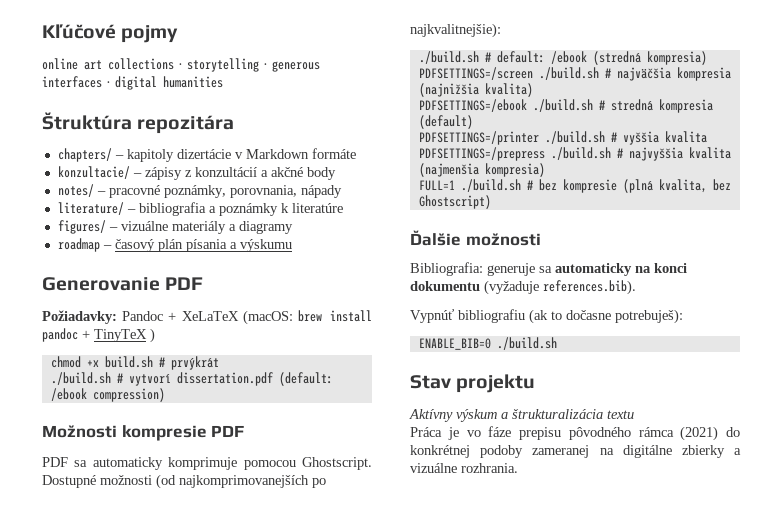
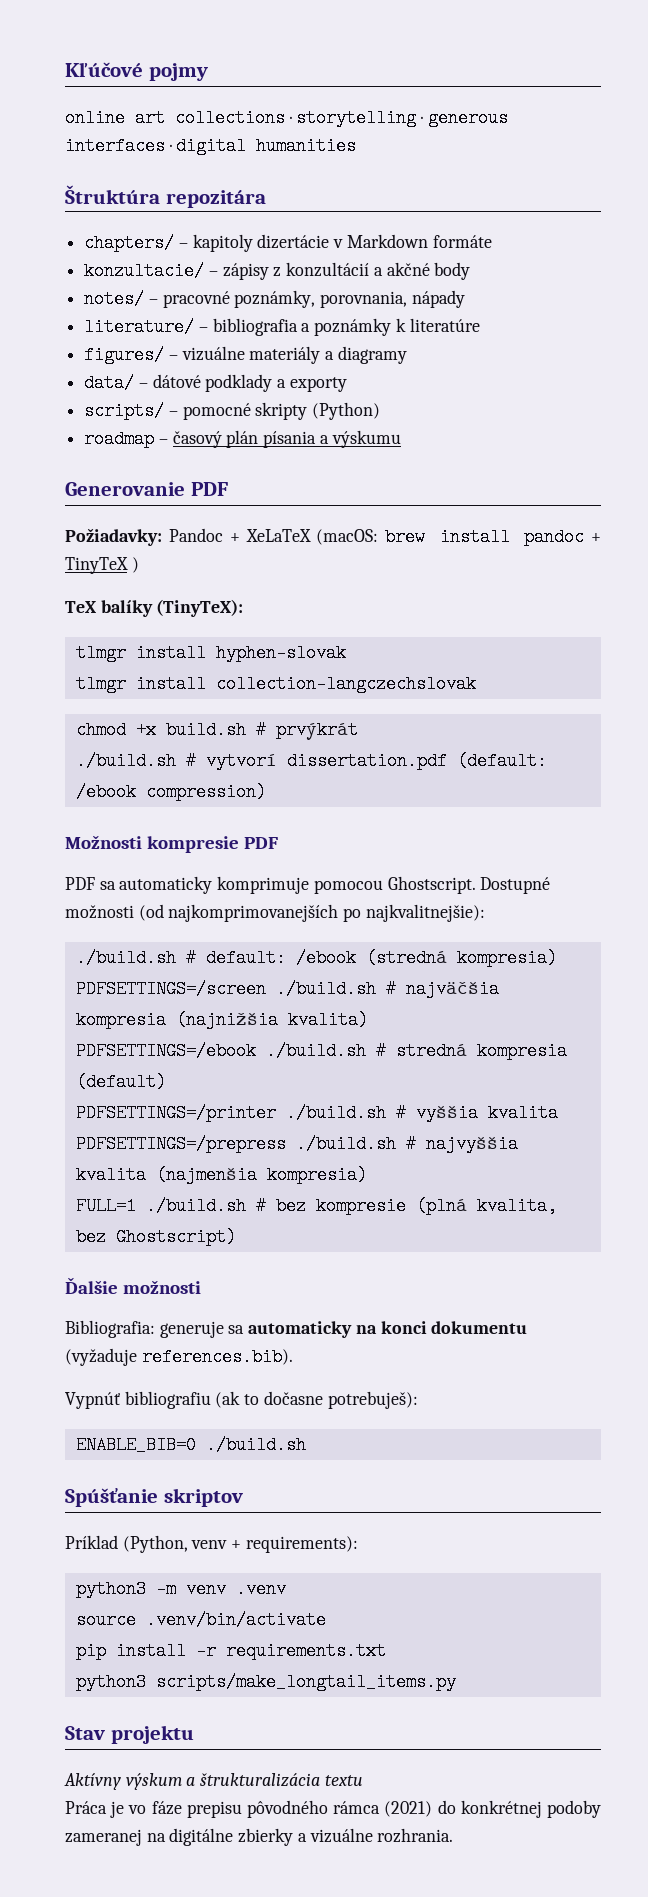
(293, 227) none -> [84,374,347,392] [84,402,381,420] // data/ – dátové podklady a exporty // scripts/ – pomocné skripty (Python)
(155, 335) none -> [65,599,244,617] [75,644,346,662] [75,675,476,693] // TeX balíky (TinyTeX): // tlmgr install hyphen-slovak // tlmgr install collection-langczechslovak
(557, 343) none -> [65,1488,243,1507] [65,1535,358,1553] [75,1580,286,1598] [75,1611,326,1629] [75,1642,386,1660] [75,1673,456,1691] // Spúšťanie skriptov // Príklad (Python, venv + requirements): // python3 -m venv .venv // source .venv/bin/activate // pip install -r requirements.txt // python3 scripts/make_longtail_items.py

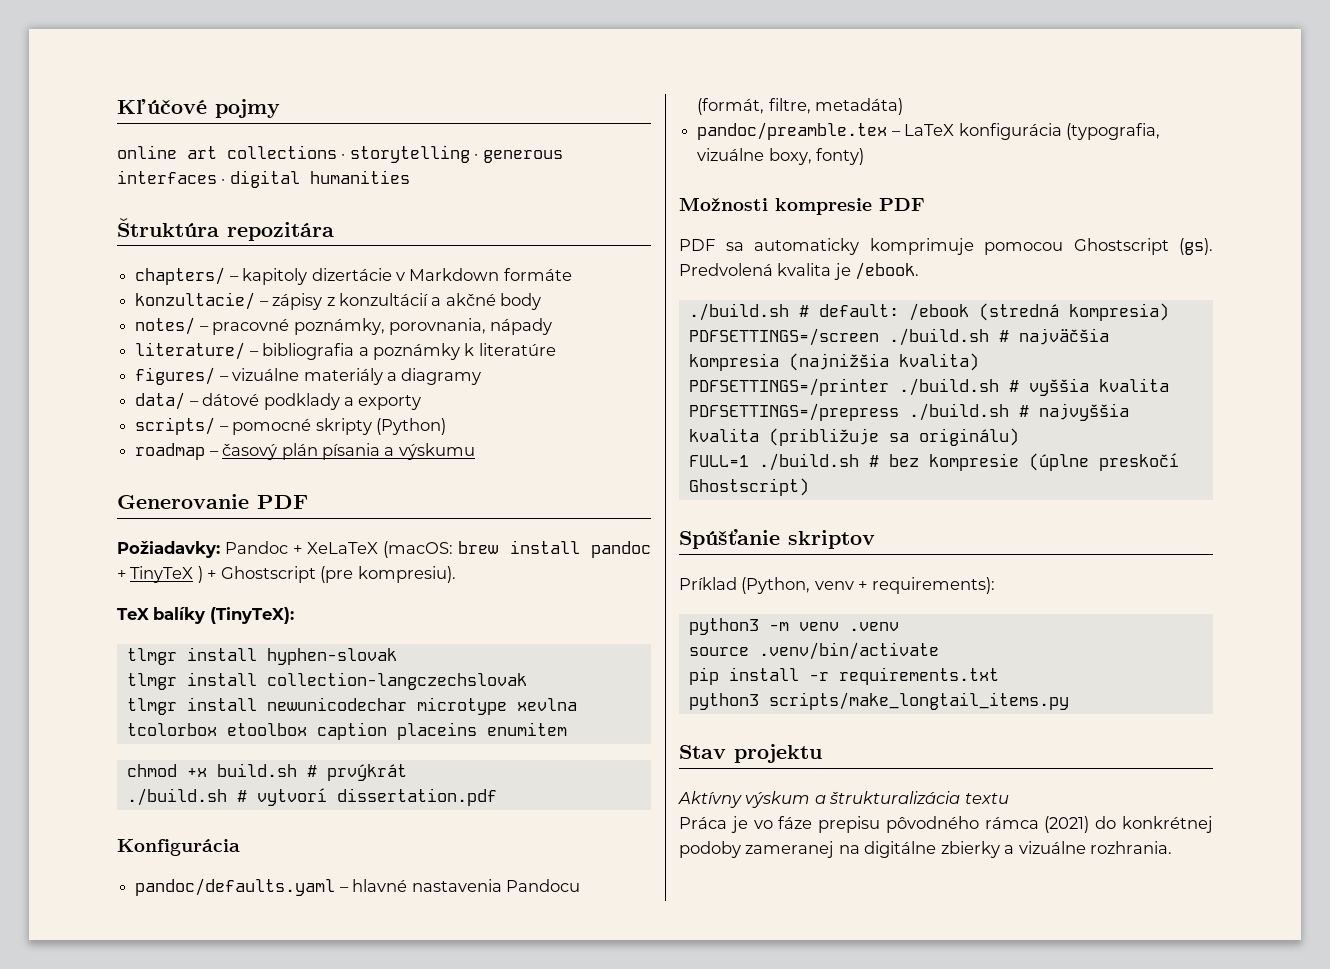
(139, 565) none -> [207,566,456,583] + Ghostscript (pre kompresiu).
(476, 684) none -> [126,697,577,715] [126,722,567,740] // tlmgr install newunicodechar microtype xevlna tcolorbox etoolbox caption placeins enumitem
[456,752,547,770] [75,783,266,801] (default: /ebook compression) -> [117,839,240,856] [135,878,580,896] [697,98,904,115] [697,122,1160,140] [697,148,865,165] // Konfigurácia // pandoc/defaults.yaml – hlavné nastavenia Pandocu (formát, filtre, metadáta) // pandoc/preamble.tex – LaTeX konfigurácia (typografia, vizuálne boxy, fonty)
[387,876,551,894] [65,904,485,922] Ghostscript. Dostupné možnosti (od najkomprimovanejších po najkvalitnejšie): -> [1073,238,1213,255] [679,262,920,280] Ghostscript (gs). Predvolená kvalita je /ebook.
[75,1042,567,1060] [75,1073,166,1091] // PDFSETTINGS=/ebook ./build.sh # stredná kompresia (default) -> (979, 362) none
[155,1166,367,1184] (najmenšia kompresia) -> [768,428,1019,446] (približuje sa originálu)
[415,1197,557,1215] [75,1228,236,1246] [65,1277,202,1294] [65,1320,528,1338] [65,1348,293,1366] [65,1391,418,1409] [75,1436,306,1454] (plná kvalita, bez Ghostscript) // Ďalšie možnosti // Bibliografia: generuje sa automaticky na konci dokumentu (vyžaduje references.bib). // Vypnúť bibliografiu (ak to dočasne potrebuješ): // ENABLE_BIB=0 ./build.sh -> [1028,453,1179,471] [688,478,809,496] (úplne preskočí Ghostscript)

